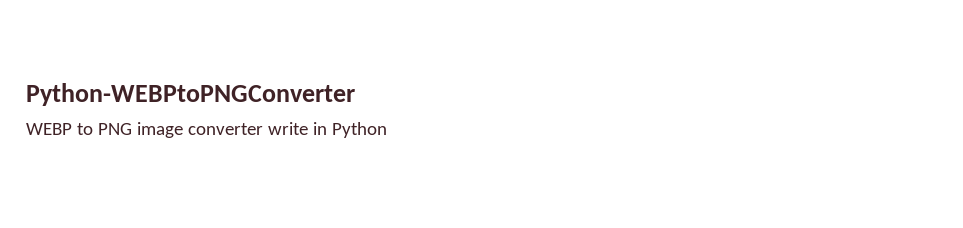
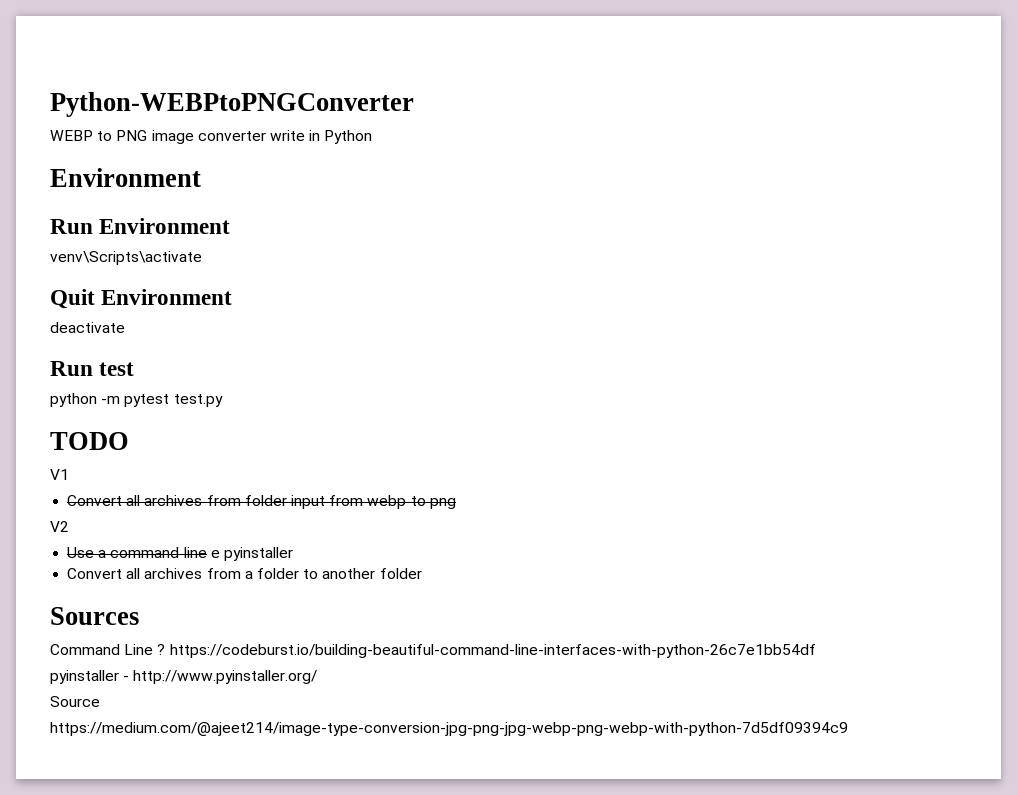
(387, 130) none -> [50,168,201,187] [50,218,231,234] [50,251,202,265] [50,289,233,309] [50,322,125,333] [50,361,135,376] [50,393,223,407] [50,432,129,450] [50,469,69,480] [67,495,456,509] [50,521,69,532] [67,547,293,561] [67,568,422,579] [50,607,139,625] [50,644,816,658] [50,670,318,684] [50,696,100,707] [50,722,848,736] // Environment // Run Environment // venv\Scripts\activate // Quit Environment // deactivate // Run test // python -m pytest test.py // TODO // V1 // Convert all archives from folder input from webp to png // V2 // Use a command line e pyinstaller // Convert all archives from a folder to another folder // Sources // Command Line ? https://codeburst.io/building-beautiful-command-line-interfaces-with-python-26c7e1bb54df // pyinstaller - http://www.pyinstaller.org/ // Source // https://medium.com/@ajeet214/image-type-conversion-jpg-png-jpg-webp-png-webp-with-python-7d5df09394c9

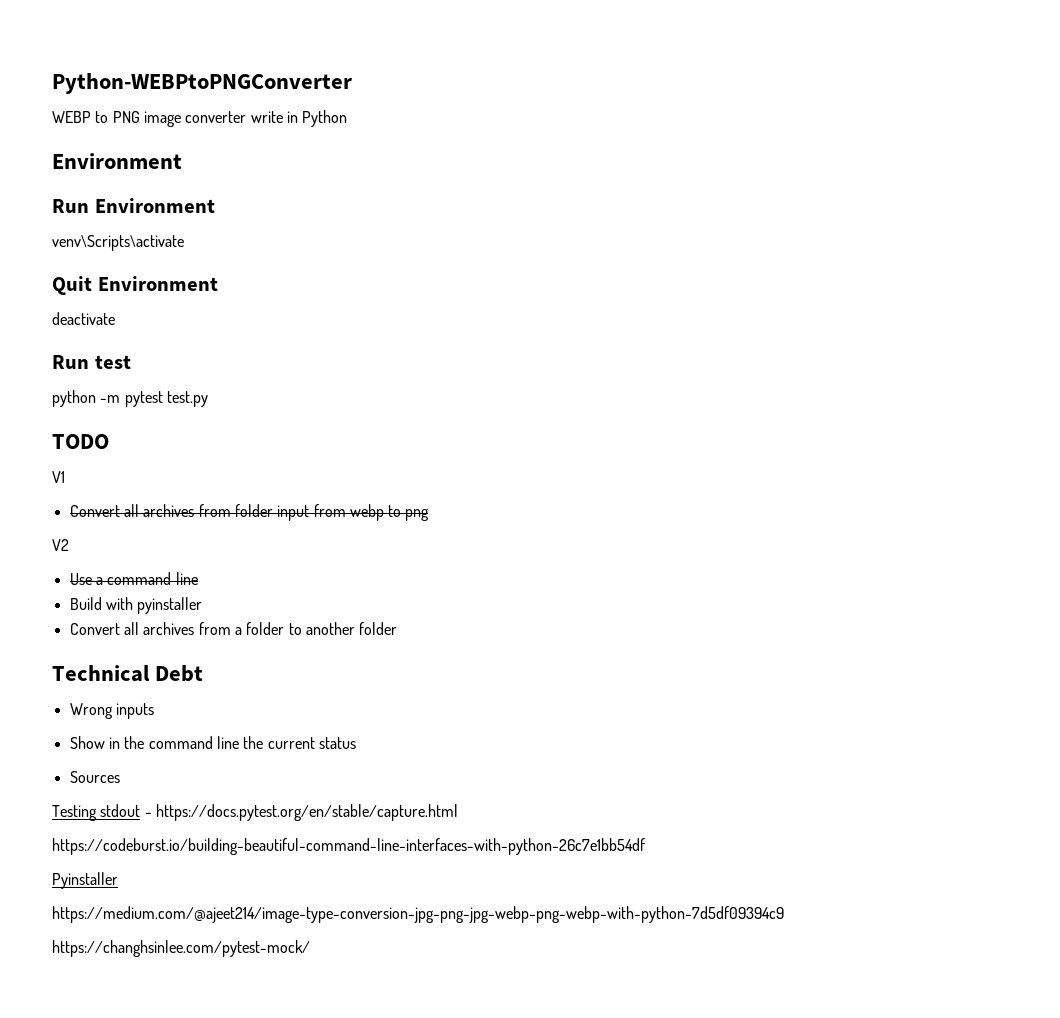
[210,550,220,558] e -> [69,597,133,610] // Build with
[50,607,139,625] [50,644,816,658] [50,670,318,684] [50,696,100,707] Sources // Command Line ? https://codeburst.io/building-beautiful-command-line-interfaces-with-python-26c7e1bb54df // pyinstaller - http://www.pyinstaller.org/ // Source -> [52,665,204,682] [69,703,154,719] [69,736,356,749] [69,771,120,783] [52,804,458,821] [52,838,645,855] [52,872,118,889] Technical Debt // Wrong inputs // Show in the command line the current status // Sources // Testing stdout - https://docs.pytest.org/en/stable/capture.html // https://codeburst.io/building-beautiful-command-line-interfaces-with-python-26c7e1bb54df // Pyinstaller
(848, 729) none -> [52,940,310,957] // https://changhsinlee.com/pytest-mock/

